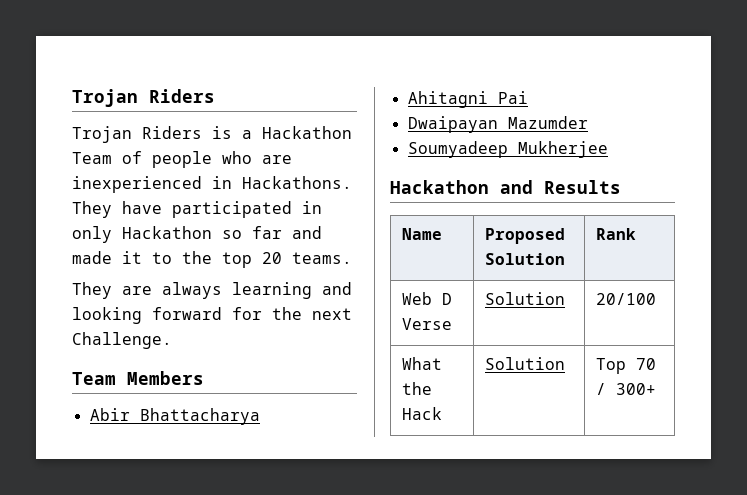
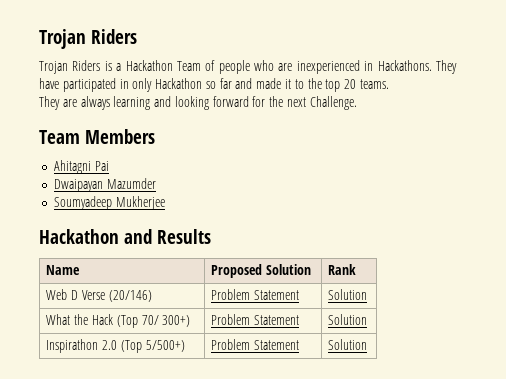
[89,408,260,425] // Abir Bhattacharya -> (156, 136) none
[484,292,565,305] [595,293,656,305] | Solution | 20/100 -> [108,290,152,302] [211,289,300,300] [328,289,368,300] (20/146) | Problem Statement | Solution
[484,357,565,370] [595,358,656,374] [595,383,656,395] | Solution | Top 70 / 300+ -> [116,315,191,328] [211,314,300,325] [328,314,368,325] [46,339,185,353] [211,339,300,350] [328,339,368,350] (Top 70/ 300+) | Problem Statement | Solution // Inspirathon 2.0 (Top 5/500+) | Problem Statement | Solution

